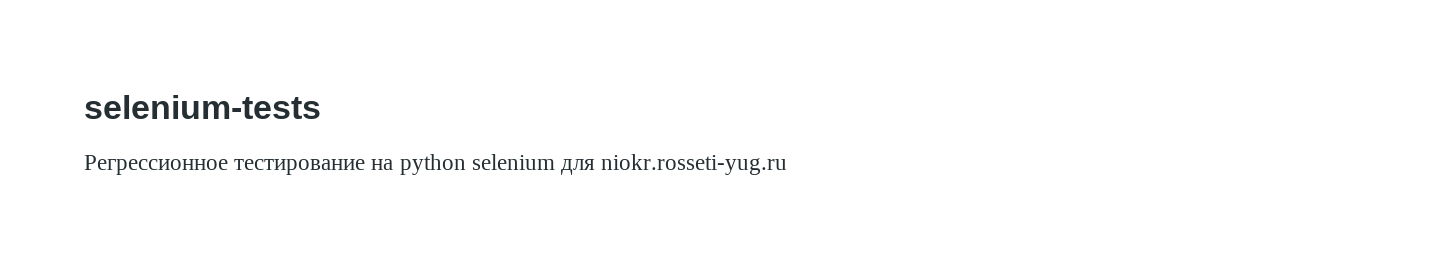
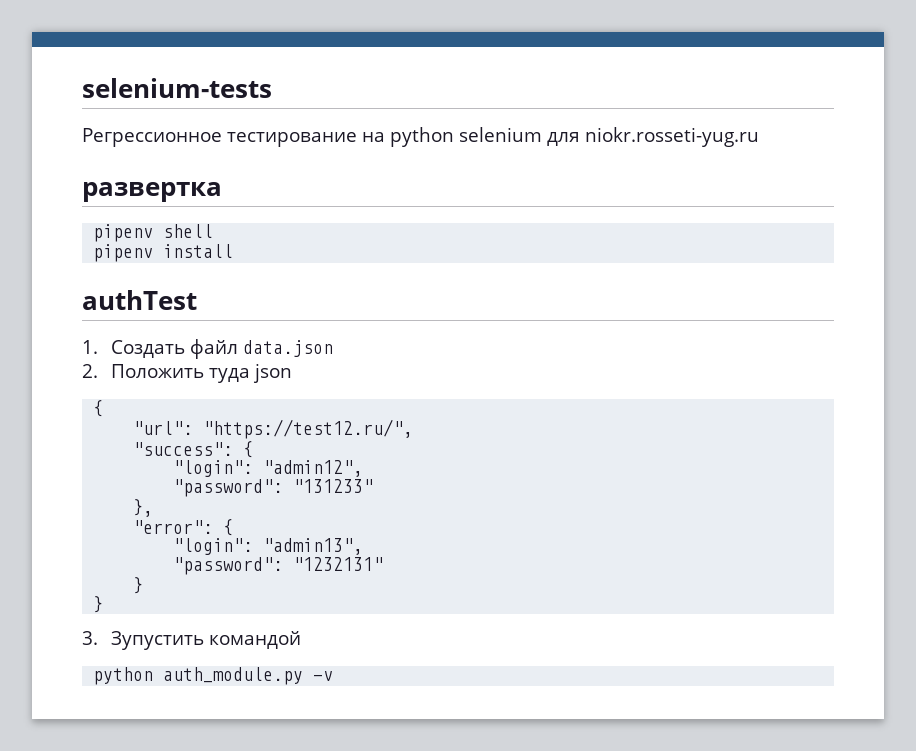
(788, 164) none -> [82,182,222,202] [93,224,214,242] [93,244,234,262] [82,290,197,310] [82,339,333,359] [82,363,292,383] [93,400,104,417] [133,419,414,439] [133,441,254,458] [173,460,364,477] [173,479,374,497] [133,499,154,517] [133,519,234,536] [173,538,364,555] [173,557,384,575] [133,577,144,594] [93,596,104,613] [82,631,301,650] [93,667,334,685] // развертка // pipenv shell // pipenv install // authTest // 1. Создать файл data.json // 2. Положить туда json // { // "url": "https://test12.ru/", // "success": { // "login": "admin12", // "password": "131233" // }, // "error": { // "login": "admin13", // "password": "1232131" // } // } // 3. Зупустить командой // python auth_module.py -v

